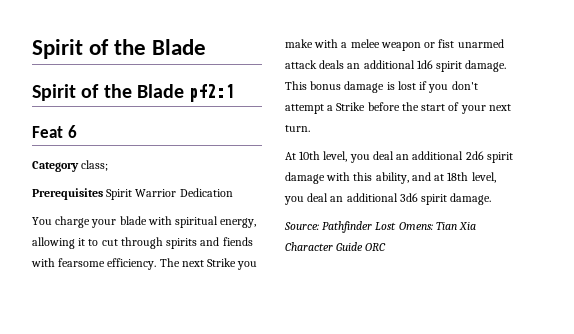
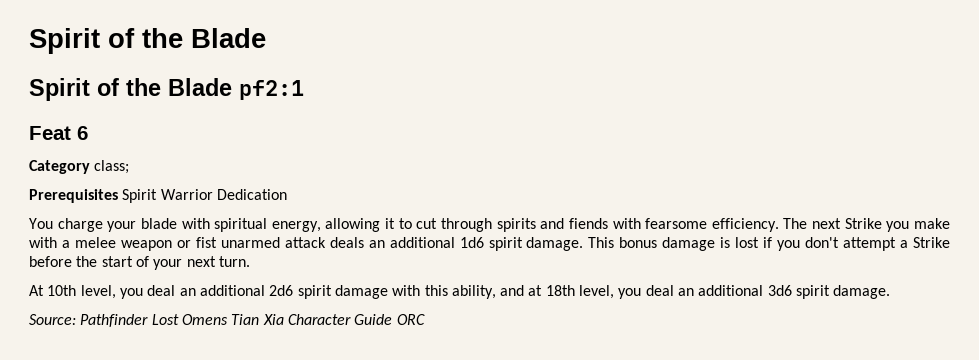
[398,222,433,230] Omens: -> [181,314,228,325] Omens

